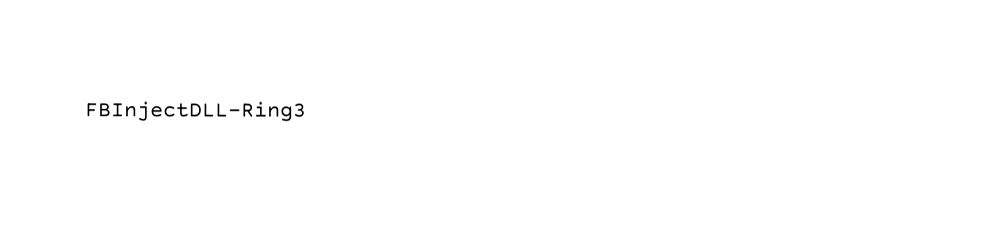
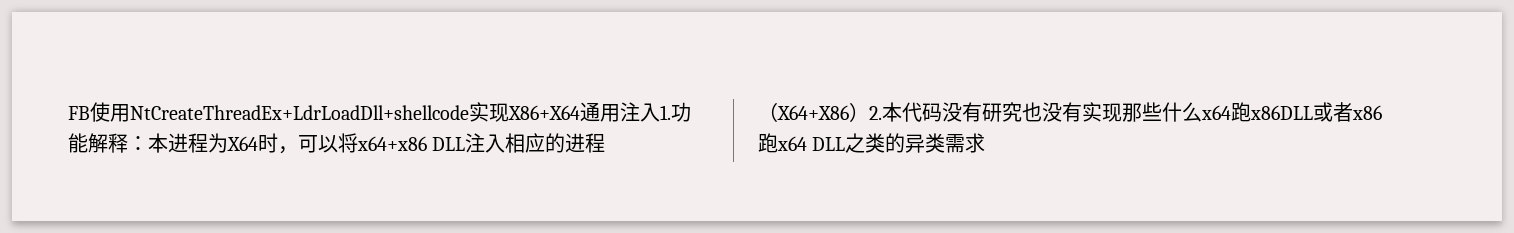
[84,101,307,122] FBInjectDLL-Ring3 -> [68,102,691,122] [68,133,606,154] [758,102,1382,122] [758,133,986,153] FB使用NtCreateThreadEx+LdrLoadDll+shellcode实现X86+X64通用注入1.功能解释：本进程为X64时，可以将x64+x86 DLL注入相应的进程（X64+X86）2.本代码没有研究也没有实现那些什么x64跑x86DLL或者x86跑x64 DLL之类的异类需求

